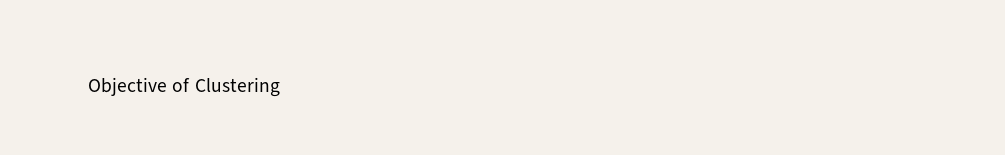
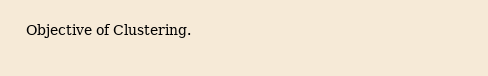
[194,77,280,97] Clustering -> [113,24,191,38] Clustering.

